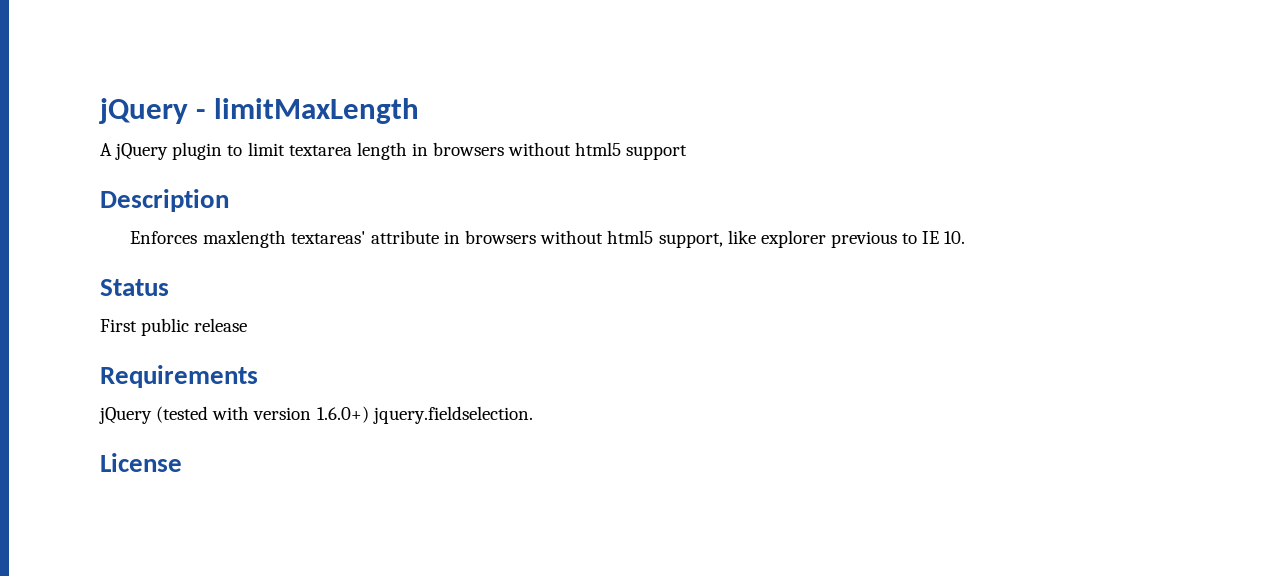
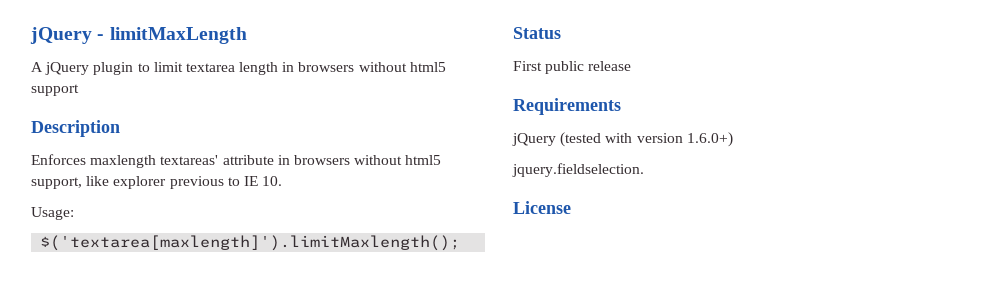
(966, 237) none -> [31,207,74,220] [40,235,461,251] // Usage: // $('textarea[maxlength]').limitMaxlength();
(369, 414) none -> (733, 139) //

